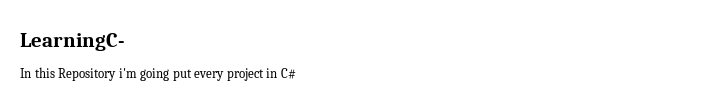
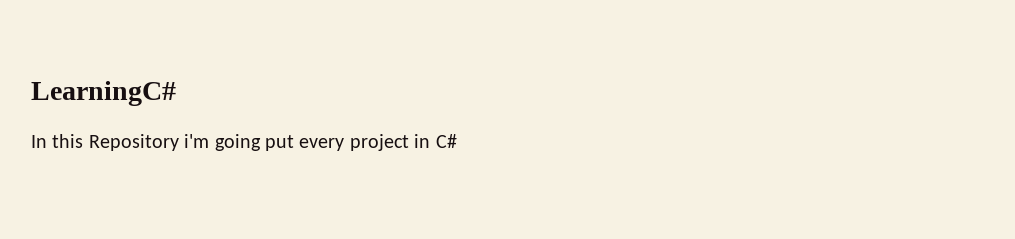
[20,33,125,51] LearningC- -> [31,81,176,106] LearningC#

